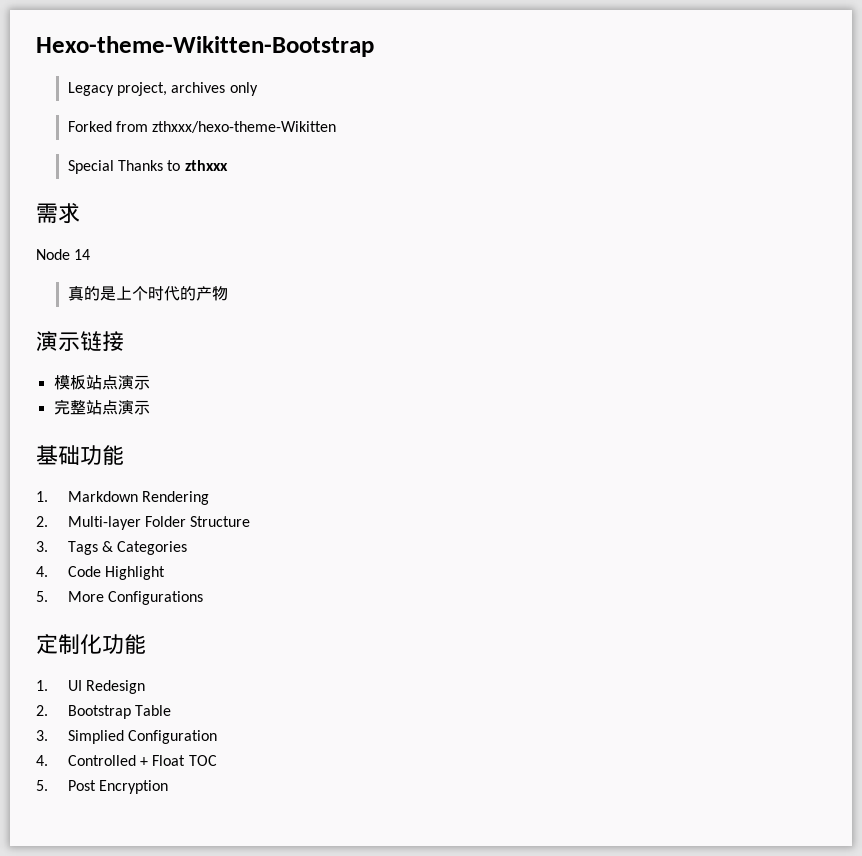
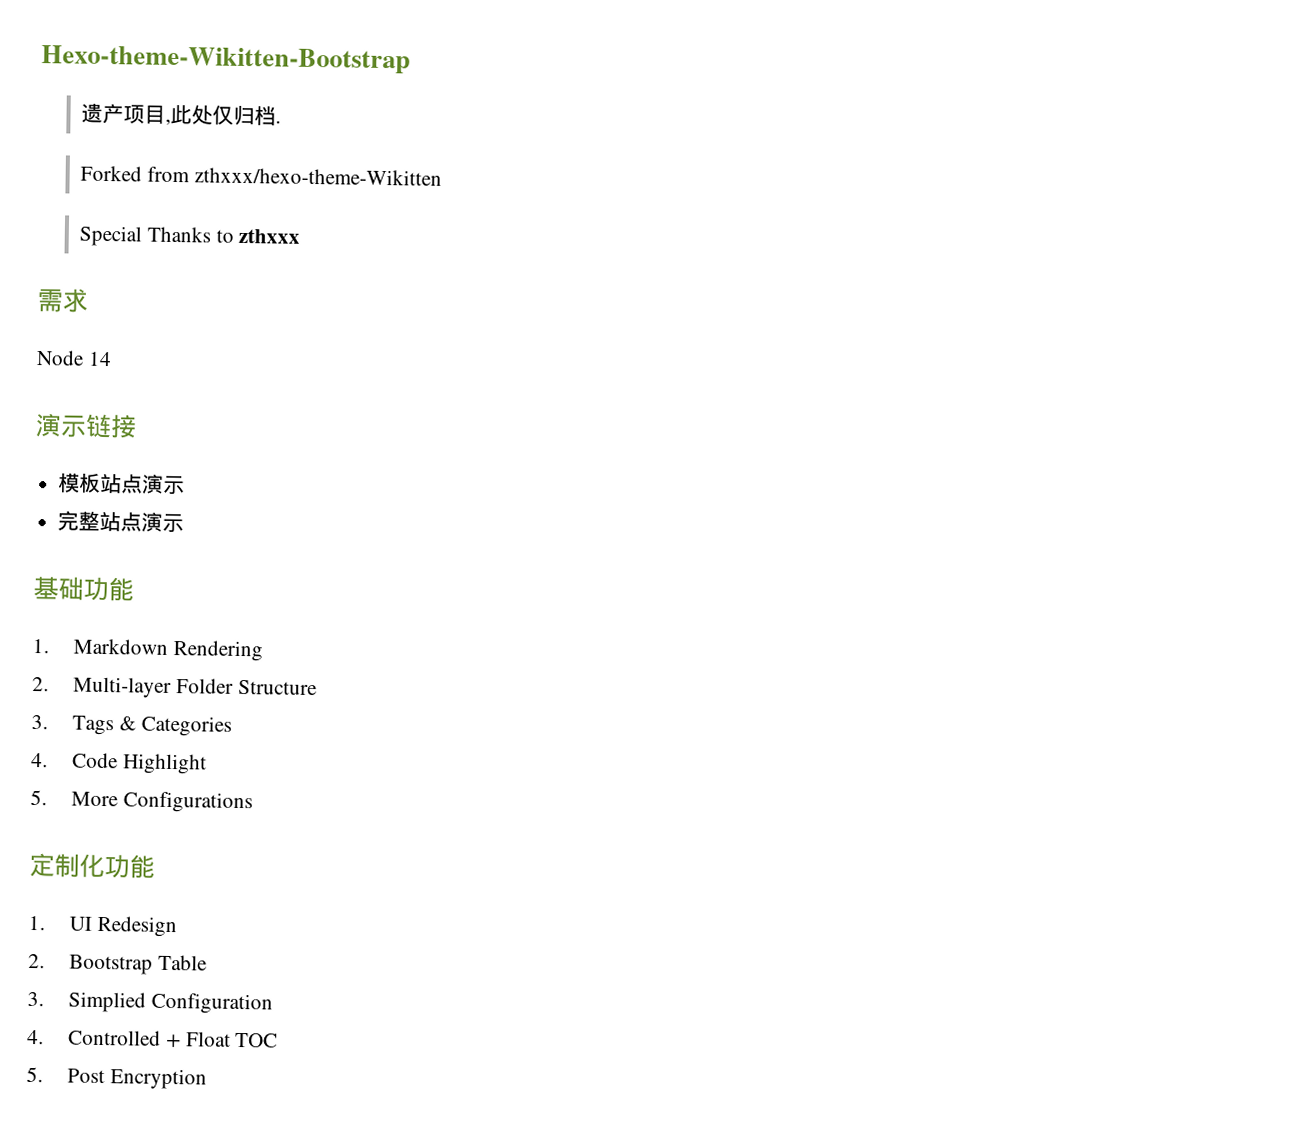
[67,82,258,96] Legacy project, archives only -> [81,103,282,126] 遗产项目,此处仅归档.
[67,286,228,301] // 真的是上个时代的产物 -> (112, 359) none

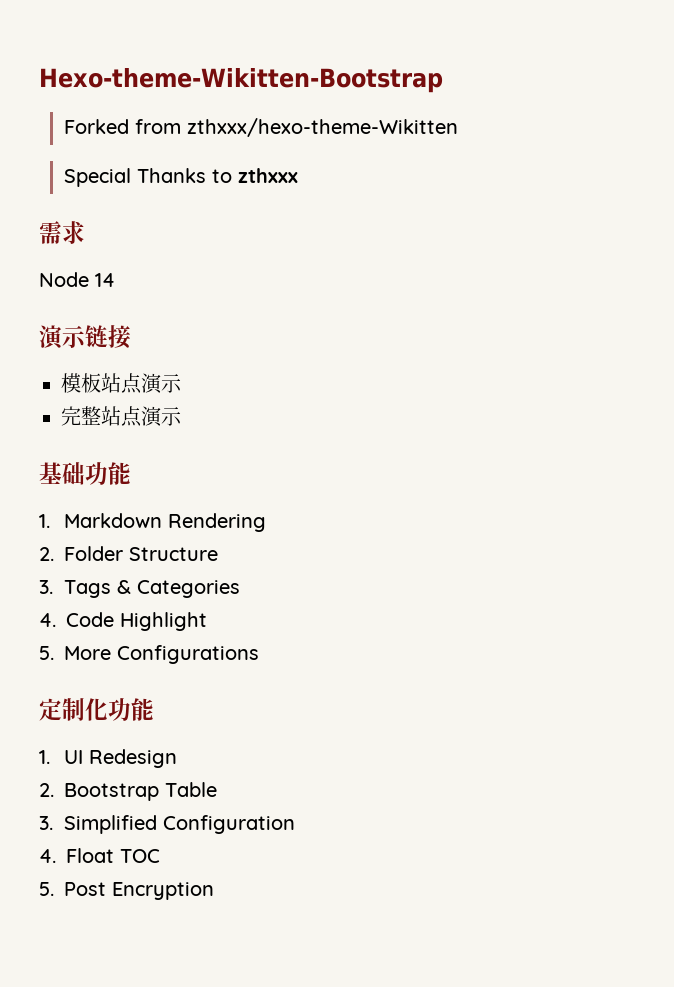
[81,103,282,126] // 遗产项目,此处仅归档. -> (443, 80) none
[73,676,173,699] Multi-layer -> (54, 554) none
[68,991,147,1013] Simplied -> [63,815,157,834] Simplified
[68,1029,181,1048] Controlled + -> (56, 856) none

